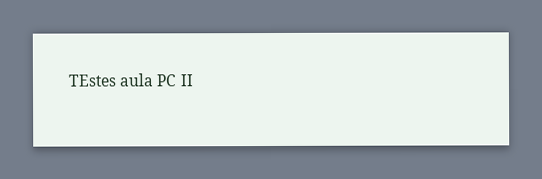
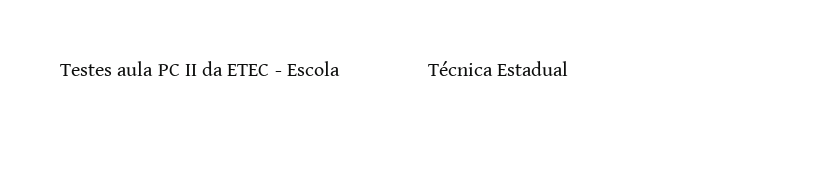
[68,74,116,87] TEstes -> [60,64,112,76] Testes
(193, 80) none -> [202,61,569,76] da ETEC - Escola Técnica Estadual

